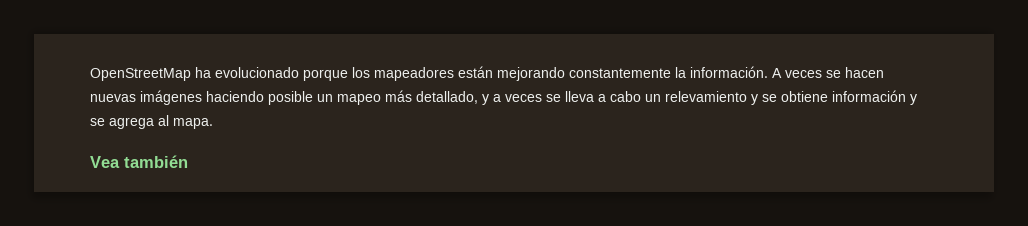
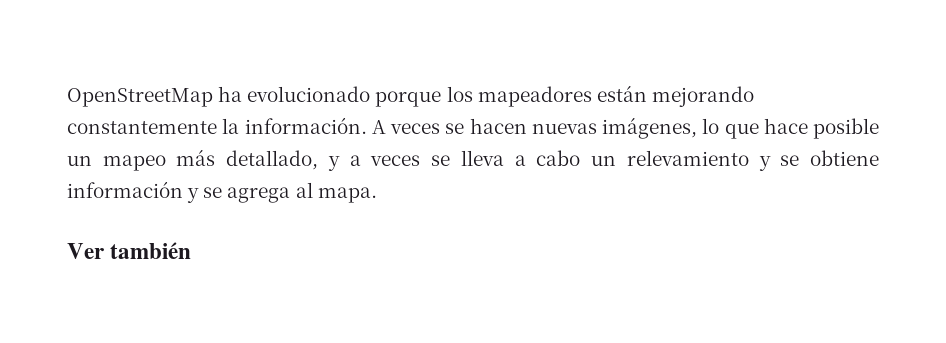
[140,90,264,105] imágenes haciendo -> [602,117,808,139] imágenes, lo que hace
[90,156,120,168] Vea -> [67,243,104,259] Ver

